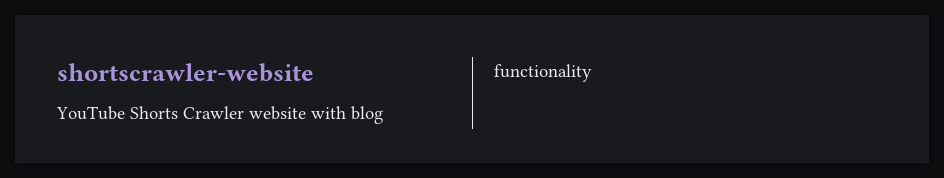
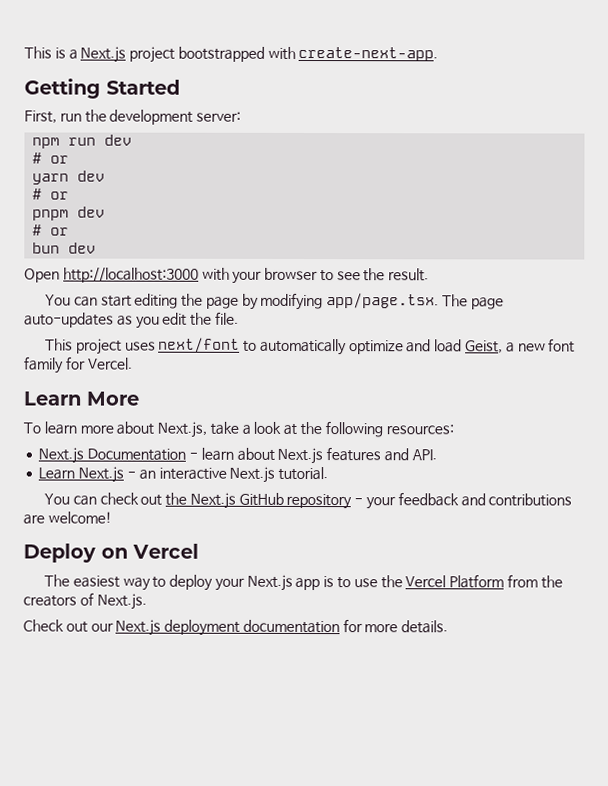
[57,63,314,82] [56,106,383,124] [494,64,592,82] shortscrawler-website // YouTube Shorts Crawler website with blog functionality -> [24,46,439,63] [24,78,181,99] [24,109,242,125] [32,134,133,149] [32,152,70,164] [32,170,106,185] [32,188,70,200] [32,206,106,221] [32,224,70,236] [32,242,97,254] [24,267,430,284] [45,292,504,311] [24,311,239,329] [45,337,576,356] [24,356,133,374] [23,391,140,406] [23,421,454,438] [38,447,437,465] [38,466,329,483] [44,492,573,510] [23,511,112,525] [23,543,199,563] [44,574,563,591] [23,592,147,610] [23,619,449,636] This is a Next.js project bootstrapped with create-next-app. // Getting Started // First, run the development server: // npm run dev // # or // yarn dev // # or // pnpm dev // # or // bun dev // Open http://localhost:3000 with your browser to see the result. // You can start editing the page by modifying app/page.tsx. The page auto-updates as you edit the file. // This project uses next/font to automatically optimize and load Geist, a new font family for Vercel. // Learn More // To learn more about Next.js, take a look at the following resources: // Next.js Documentation - learn about Next.js features and API. // Learn Next.js - an interactive Next.js tutorial. // You can check out the Next.js GitHub repository - your feedback and contributions are welcome! // Deploy on Vercel // The easiest way to deploy your Next.js app is to use the Vercel Platform from the creators of Next.js. // Check out our Next.js deployment documentation for more details.

